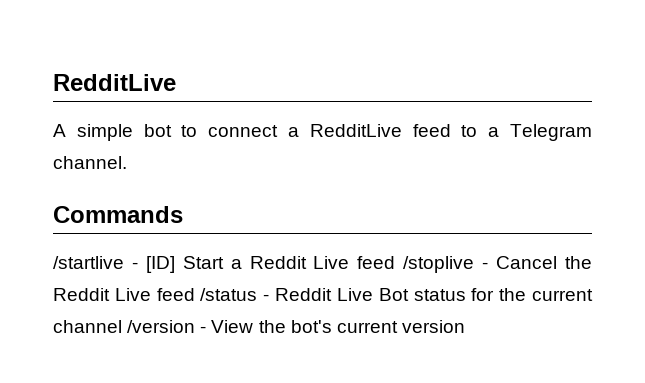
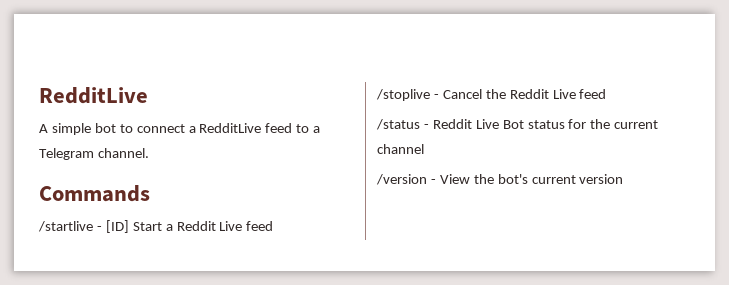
(396, 262) none -> (274, 226) //
(195, 294) none -> (607, 94) //
(122, 326) none -> (424, 149) //

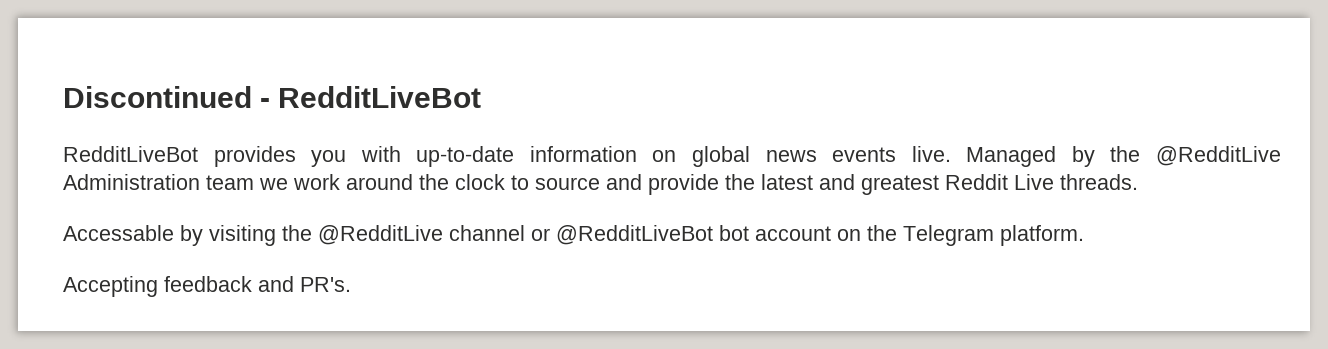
[39,87,148,104] [39,123,321,135] [39,148,149,160] [39,185,150,202] [38,220,274,233] [376,89,607,101] [376,119,659,130] [377,144,424,154] [376,174,624,185] RedditLive // A simple bot to connect a RedditLive feed to a Telegram channel. // Commands // /startlive - [ID] Start a Reddit Live feed // /stoplive - Cancel the Reddit Live feed // /status - Reddit Live Bot status for the current channel // /version - View the bot's current version -> [63,86,482,108] [63,146,1281,167] [63,174,1138,195] [63,225,1084,246] [63,276,351,297] Discontinued - RedditLiveBot // RedditLiveBot provides you with up-to-date information on global news events live. Managed by the @RedditLive Administration team we work around the clock to source and provide the latest and greatest Reddit Live threads. // Accessable by visiting the @RedditLive channel or @RedditLiveBot bot account on the Telegram platform. // Accepting feedback and PR's.

